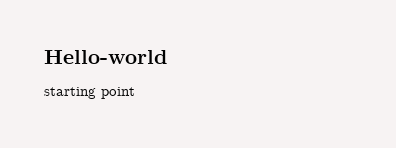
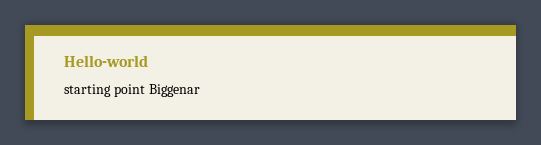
(135, 93) none -> [148,84,200,97] Biggenar

